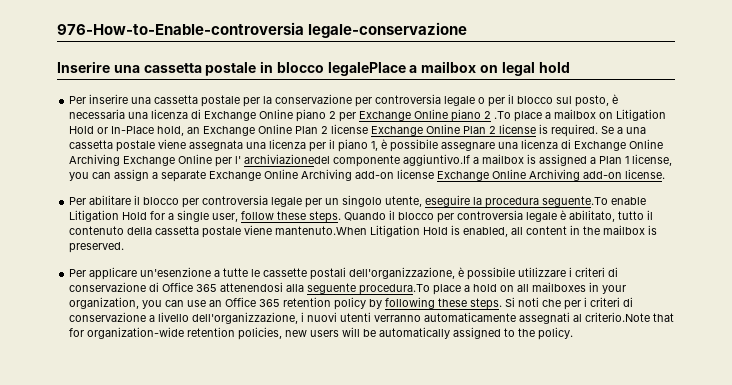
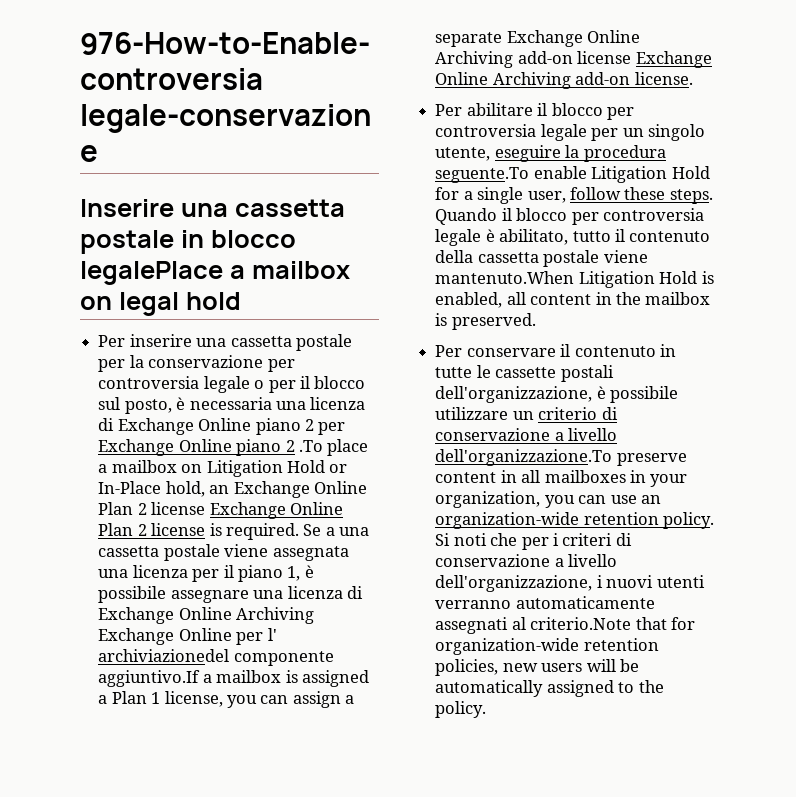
[89,267,221,280] applicare un'esenzione a -> [466,344,676,357] conservare il contenuto in
[569,267,619,277] [69,282,515,295] i criteri di conservazione di Office 365 attenendosi alla seguente procedura.To place a hold on -> [512,407,618,420] [435,428,618,441] [435,449,687,466] [435,470,517,483] un criterio di conservazione a livello dell'organizzazione.To preserve content in
[225,297,503,310] Office 365 retention policy by following these steps. -> [435,512,715,529] organization-wide retention policy.

